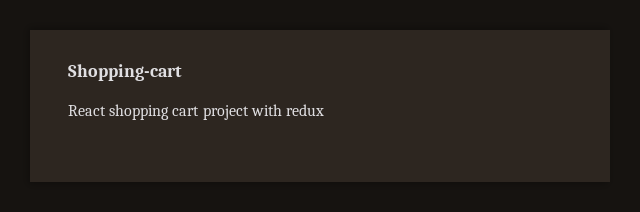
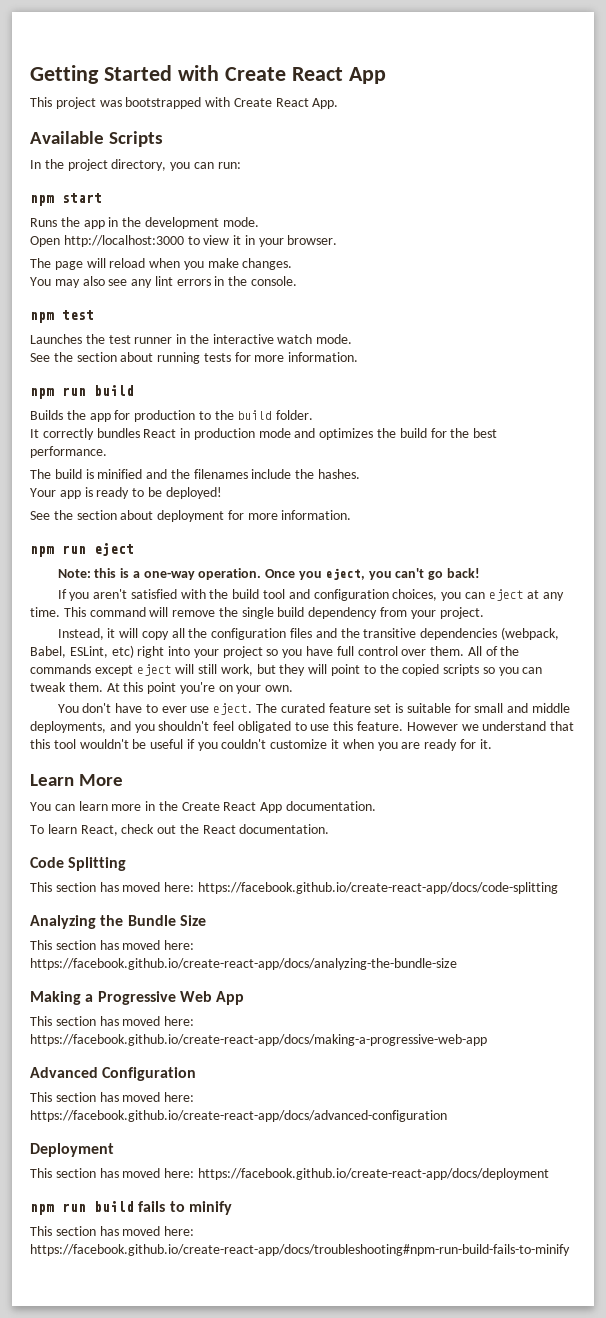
[68,64,182,81] [68,104,324,120] Shopping-cart // React shopping cart project with redux -> [30,65,386,84] [30,97,339,109] [30,131,164,147] [30,159,241,171] [30,193,102,206] [30,217,259,229] [30,235,338,247] [30,258,293,270] [30,276,298,288] [30,310,94,323] [30,334,353,344] [30,352,359,364] [30,385,134,399] [30,410,314,422] [30,428,498,440] [30,446,107,458] [30,469,361,479] [30,487,222,499] [30,510,352,522] [30,543,134,557] [57,568,480,580] [57,589,565,601] [30,607,484,619] [57,627,559,640] [30,645,520,658] [30,664,543,676] [30,682,294,694] [57,703,571,715] [30,721,575,733] [30,739,492,751] [30,774,124,786] [30,801,377,813] [30,824,330,836] [30,857,127,871] [30,882,558,894] [30,915,206,929] [30,940,195,950] [30,958,457,970] [30,991,245,1005] [30,1016,195,1026] [30,1034,487,1046] [30,1067,197,1081] [30,1092,195,1102] [30,1110,447,1122] [30,1143,114,1157] [30,1168,549,1180] [30,1201,232,1215] [30,1226,195,1236] [30,1244,570,1256] Getting Started with Create React App // This project was bootstrapped with Create React App. // Available Scripts // In the project directory, you can run: // npm start // Runs the app in the development mode. // Open http://localhost:3000 to view it in your browser. // The page will reload when you make changes. // You may also see any lint errors in the console. // npm test // Launches the test runner in the interactive watch mode. // See the section about running tests for more information. // npm run build // Builds the app for production to the build folder. // It correctly bundles React in production mode and optimizes the build for the best performance. // The build is minified and the filenames include the hashes. // Your app is ready to be deployed! // See the section about deployment for more information. // npm run eject // Note: this is a one-way operation. Once you eject, you can't go back! // If you aren't satisfied with the build tool and configuration choices, you can eject at any time. This command will remove the single build dependency from your project. // Instead, it will copy all the configuration files and the transitive dependencies (webpack, Babel, ESLint, etc) right into your project so you have full control over them. All of the commands except eject will still work, but they will point to the copied scripts so you can tweak them. At this point you're on your own. // You don't have to ever use eject. The curated feature set is suitable for small and middle deployments, and you shouldn't feel obligated to use this feature. However we understand that this tool wouldn't be useful if you couldn't customize it when you are ready for it. // Learn More // You can learn more in the Create React App documentation. // To learn React, check out the React documentation. // Code Splitting // This section has moved here: https://facebook.github.io/create-react-app/docs/code-splitting // Analyzing the Bundle Size // This section has moved here: https://facebook.github.io/create-react-app/docs/analyzing-the-bundle-size // Making a Progressive Web App // This section has moved here: https://facebook.github.io/create-react-app/docs/making-a-progressive-web-app // Advanced Configuration // This section has moved here: https://facebook.github.io/create-react-app/docs/advanced-configuration // Deployment // This section has moved here: https://facebook.github.io/create-react-app/docs/deployment // npm run build fails to minify // This section has moved here: https://facebook.github.io/create-react-app/docs/troubleshooting#npm-run-build-fails-to-minify

